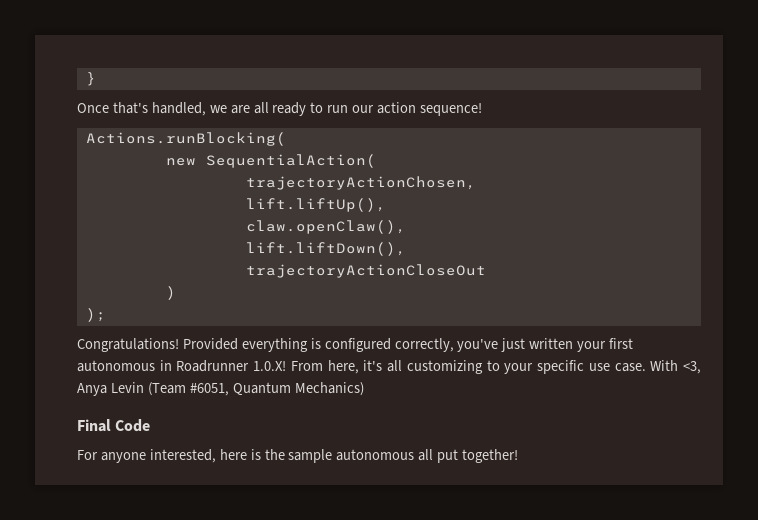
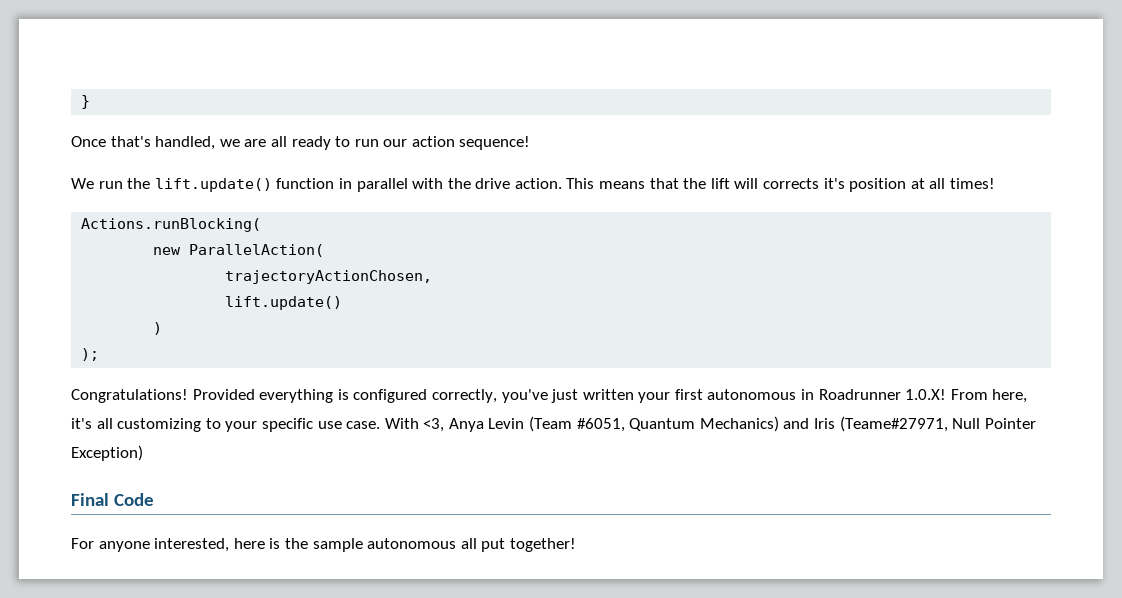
(483, 109) none -> [71,178,995,192] // We run the lift.update() function in parallel with the drive action. This means that the lift will corrects it's position at all times!
[205,154,376,168] SequentialAction( -> [189,244,325,257] ParallelAction(
[245,198,386,212] [245,220,406,234] [245,242,406,256] [245,264,486,278] lift.liftUp(), // claw.openClaw(), // lift.liftDown(), // trajectoryActionCloseOut -> [225,296,343,310] lift.update()
(364, 389) none -> [783,416,1036,432] [71,445,143,461] and Iris (Teame#27971, Null Pointer Exception)

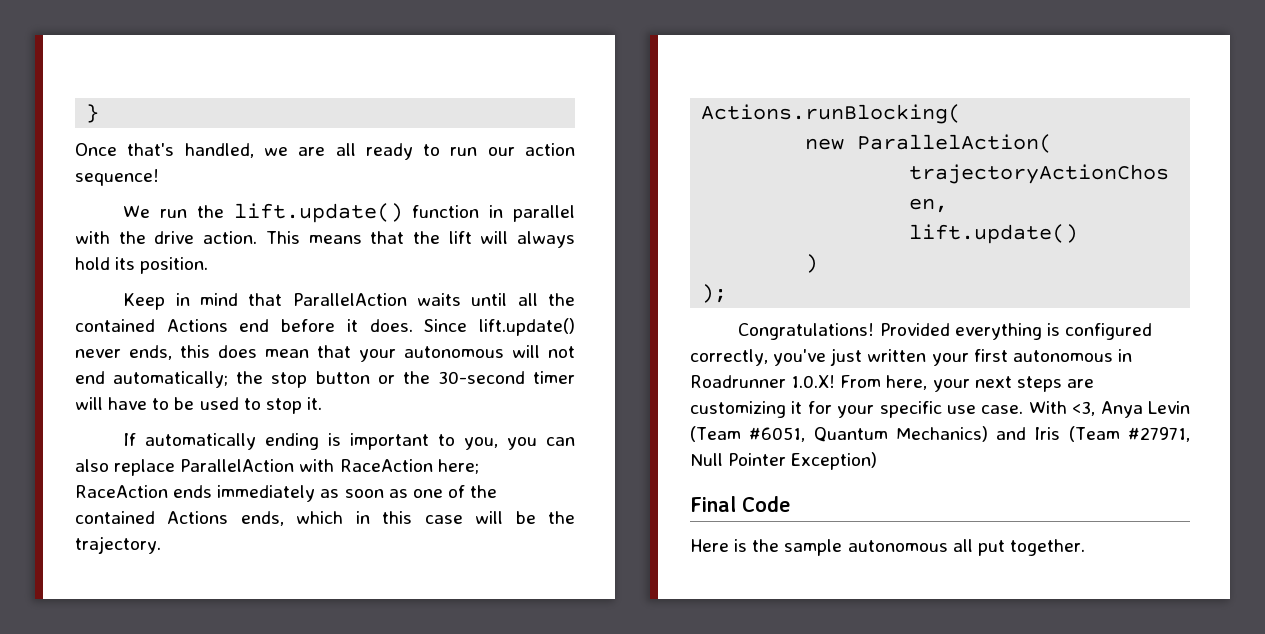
[763,178,995,192] corrects it's position at all times! -> [517,231,575,248] [75,257,209,274] [123,293,575,310] [75,318,575,336] [75,345,575,362] [75,371,575,388] [75,397,322,414] [123,433,575,450] [75,459,479,476] [75,485,498,502] [75,511,576,526] [75,536,161,554] always hold its position. // Keep in mind that ParallelAction waits until all the contained Actions end before it does. Since lift.update() never ends, this does mean that your autonomous will not end automatically; the stop button or the 30-second timer will have to be used to stop it. // If automatically ending is important to you, you can also replace ParallelAction with RaceAction here; RaceAction ends immediately as soon as one of the contained Actions ends, which in this case will be the trajectory.
[71,418,221,432] it's all customizing to -> [932,376,1094,392] [690,401,832,418] your next steps are customizing it for
[839,416,948,432] (Teame#27971, -> [1068,426,1190,442] (Team #27971,
[71,538,265,552] For anyone interested, here -> [690,539,729,552] Here
[509,538,576,552] together! -> [1009,539,1085,556] together.

